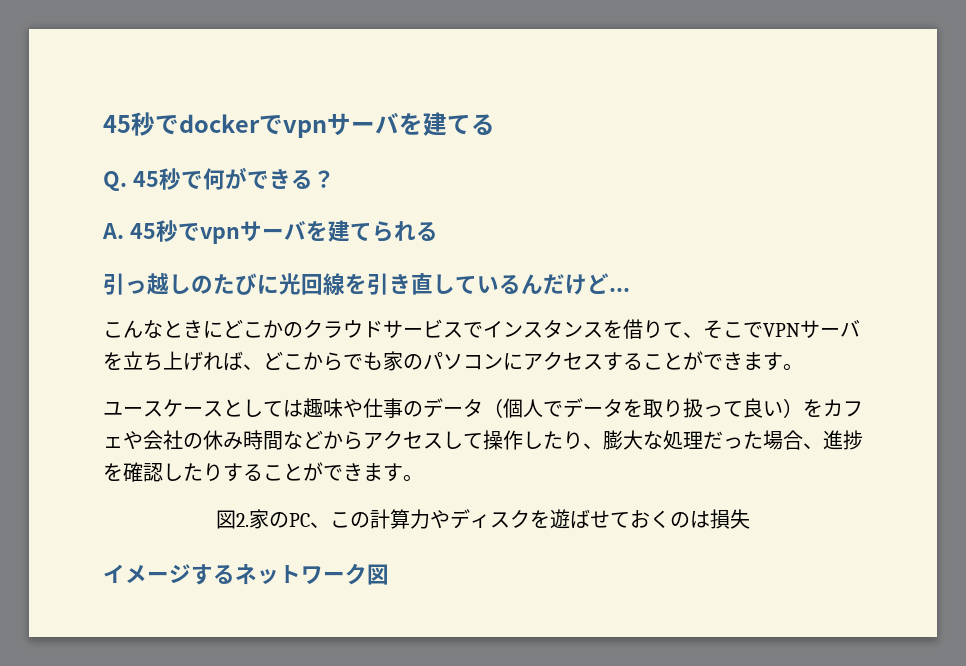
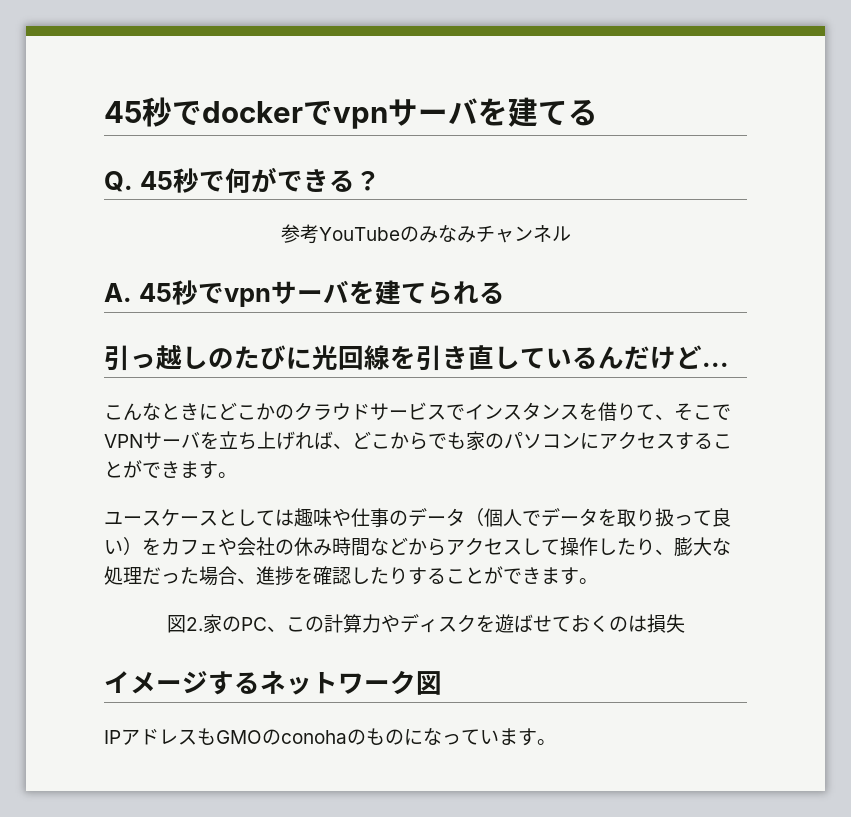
(335, 179) none -> [280,224,571,244] // 参考YouTubeのみなみチャンネル
(389, 574) none -> [104,728,556,746] // IPアドレスもGMOのconohaのものになっています。

